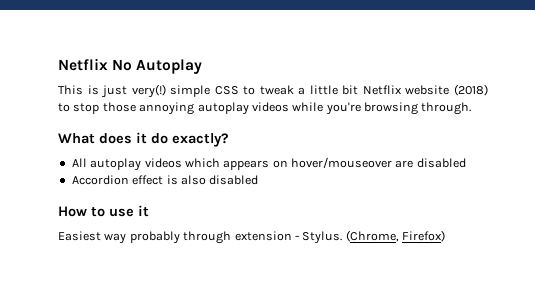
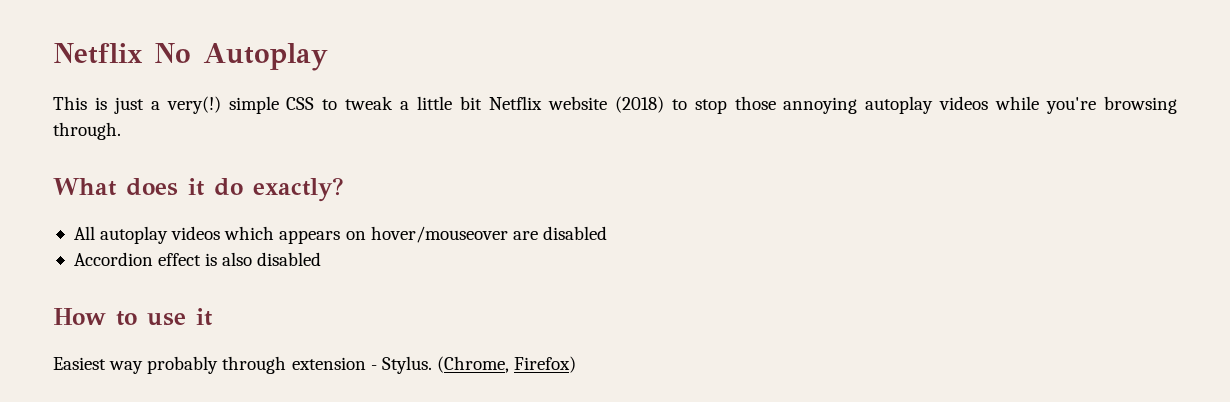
(128, 91) none -> [150,101,160,110] a

